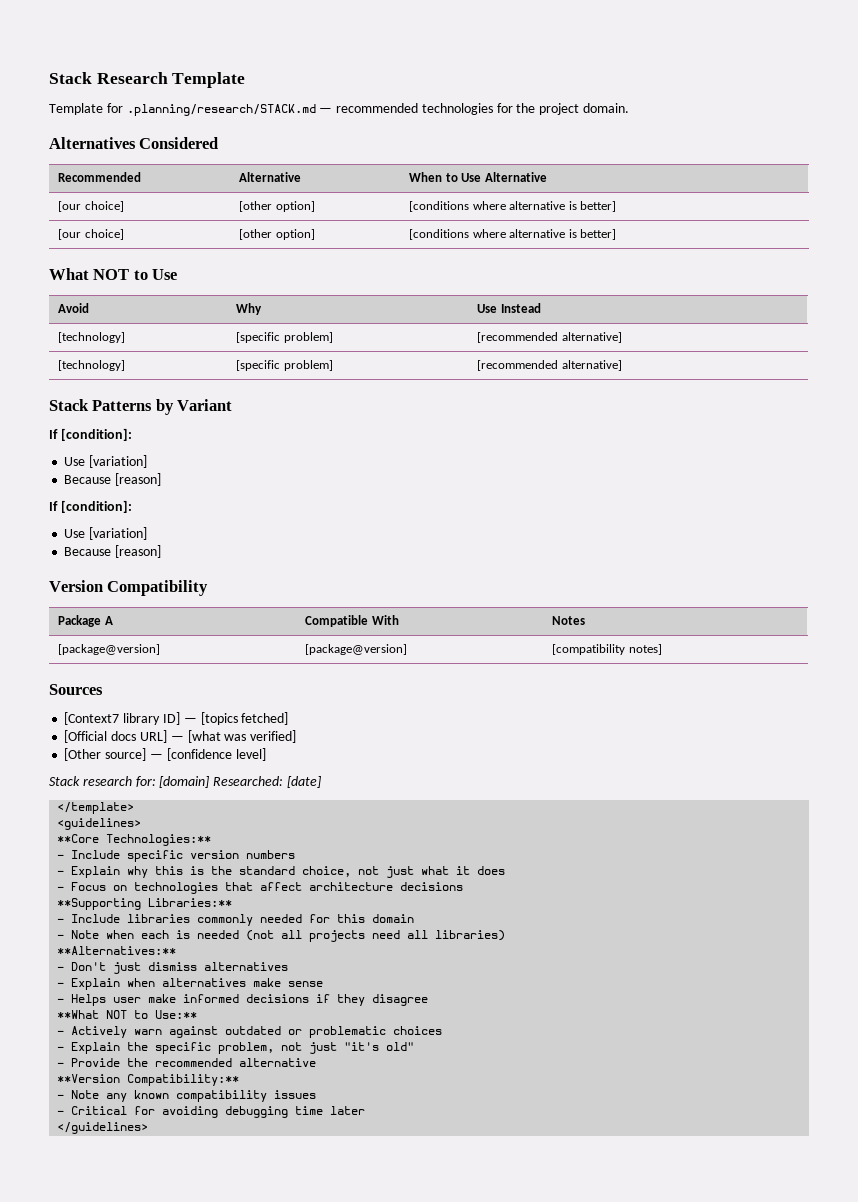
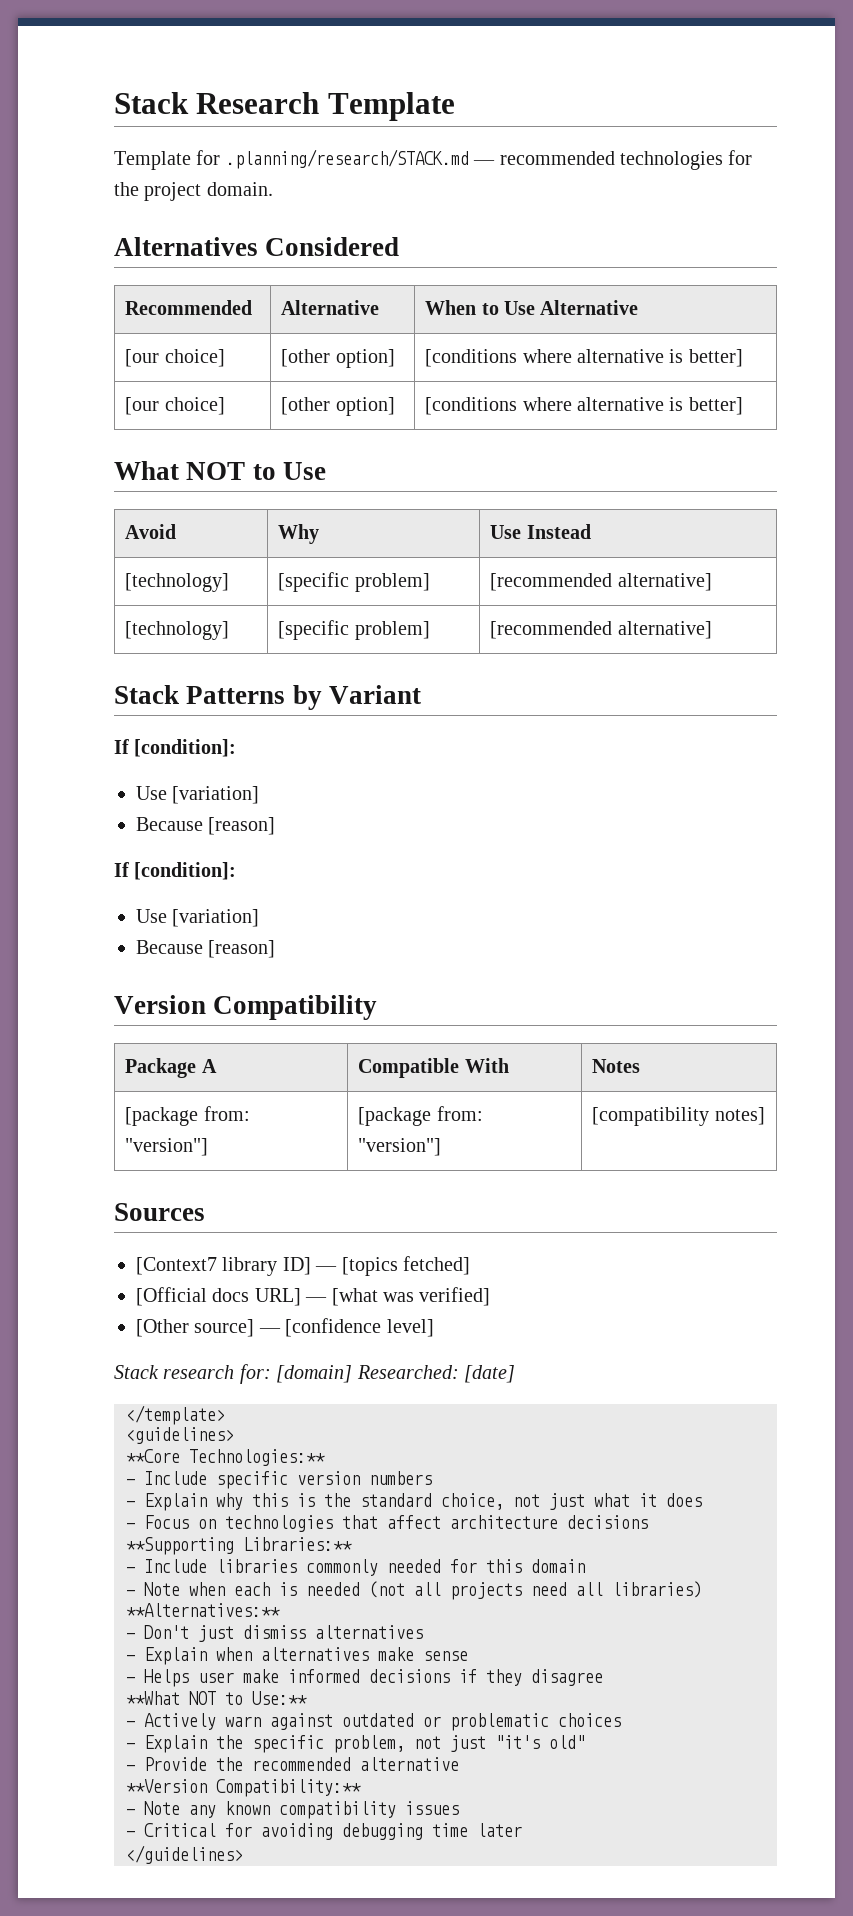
[58,644,161,655] [305,644,408,655] [package@version] | [package@version] -> [125,1106,250,1126] [125,1138,209,1156] [358,1106,483,1126] [358,1138,442,1156] [package from: "version"] | [package from: "version"]

